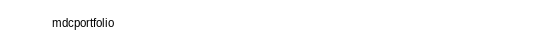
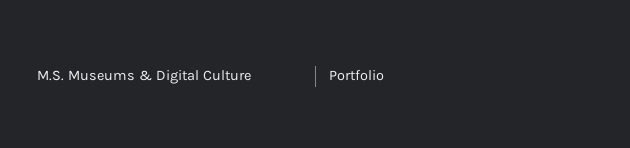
[52,18,114,30] mdcportfolio -> [37,70,384,84] M.S. Museums & Digital Culture Portfolio

